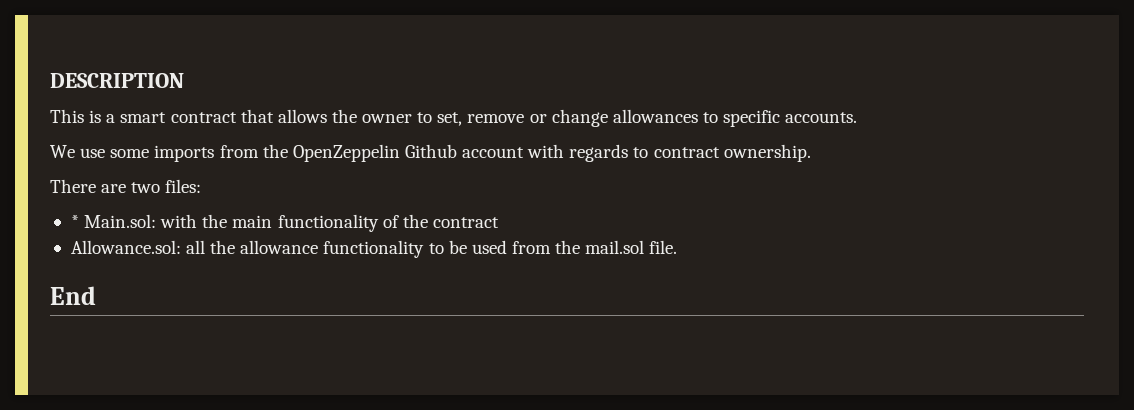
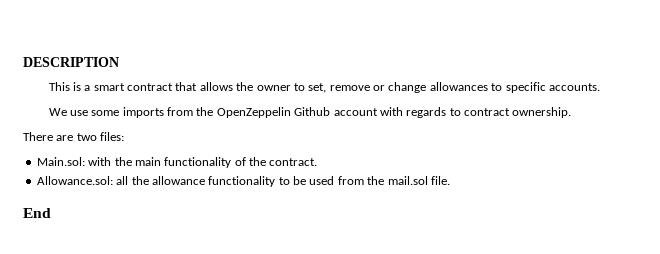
[70,215,79,228] * -> (125, 136) none
[432,217,499,228] contract -> [269,158,318,166] contract.

